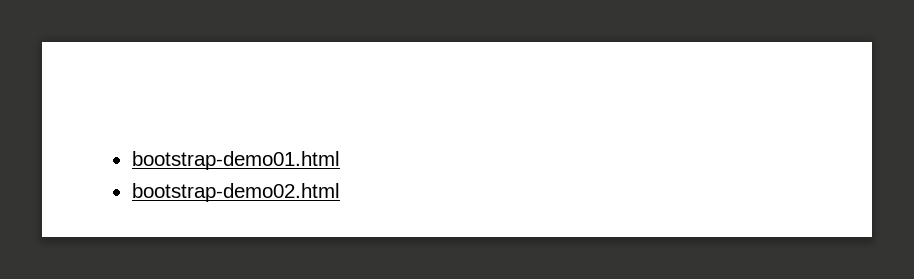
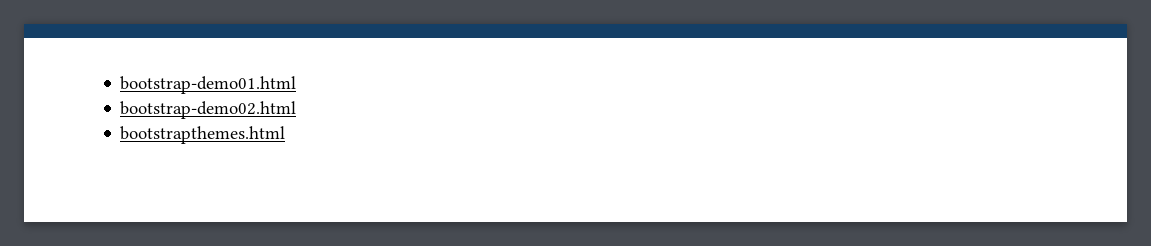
(340, 192) none -> [120,126,286,144] // bootstrapthemes.html

